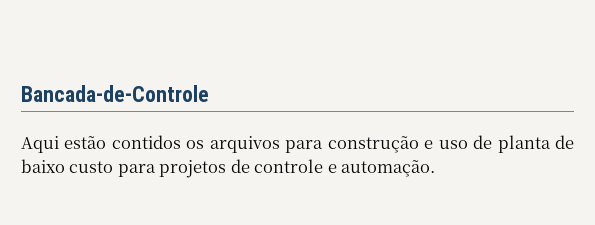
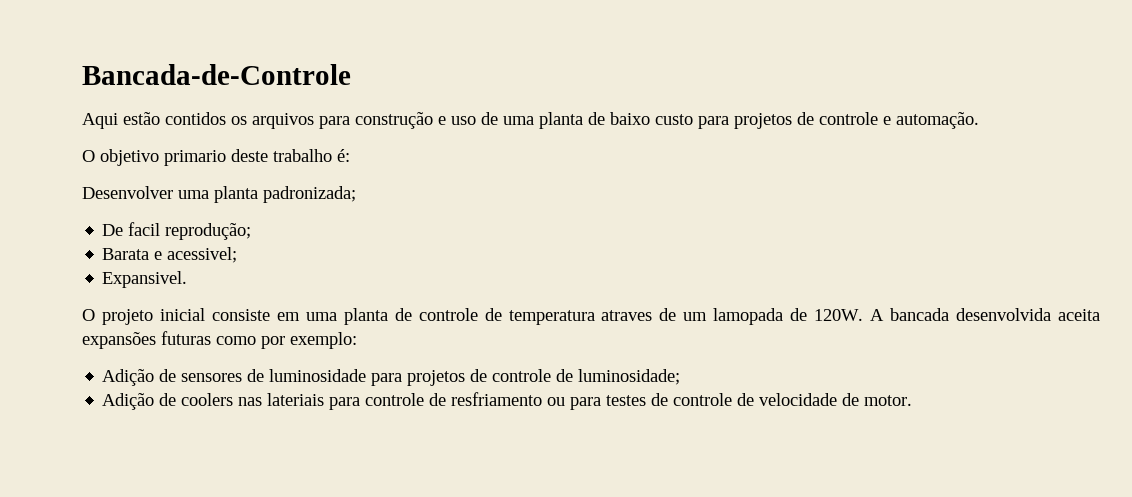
(493, 142) none -> [503,116,534,125] uma
(436, 168) none -> [82,149,350,166] [82,186,356,203] [102,222,252,240] [102,247,238,263] [102,271,188,288] [82,308,1101,325] [82,331,357,349] [102,369,681,386] [102,392,913,410] // O objetivo primario deste trabalho é: // Desenvolver uma planta padronizada; // De facil reprodução; // Barata e acessivel; // Expansivel. // O projeto inicial consiste em uma planta de controle de temperatura atraves de um lamopada de 120W. A bancada desenvolvida aceita expansões futuras como por exemplo: // Adição de sensores de luminosidade para projetos de controle de luminosidade; // Adição de coolers nas lateriais para controle de resfriamento ou para testes de controle de velocidade de motor.

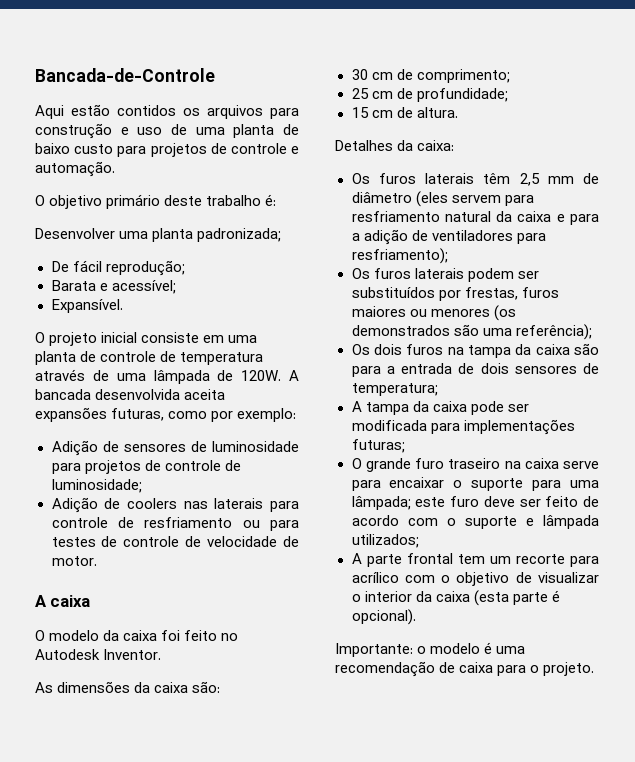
[164,150,226,166] primario -> [106,194,161,209] primário
[128,222,161,236] facil -> [72,260,102,272] fácil
[167,247,238,263] [102,271,188,288] acessivel; // Expansivel. -> [111,280,176,294] [51,299,123,313] acessível; // Expansível.
[601,308,784,325] atraves de um lamopada -> [35,369,210,384] através de uma lâmpada
[161,331,211,345] futuras -> [111,408,165,421] futuras,
[267,393,325,406] lateriais -> [214,498,264,509] laterais
(913, 400) none -> [35,595,91,607] [35,630,239,641] [35,649,162,660] [35,681,221,693] [351,69,510,83] [351,88,508,102] [351,107,458,118] [335,140,455,151] [351,173,599,186] [351,191,534,207] [351,211,599,225] [351,229,546,245] [351,248,448,264] [351,268,539,282] [351,287,559,301] [351,305,516,321] [351,324,592,340] [351,343,599,358] [351,363,599,377] [351,383,438,396] [351,401,529,415] [351,419,575,435] [351,439,405,453] [351,458,599,472] [351,477,599,491] [351,496,599,510] [351,515,599,529] [351,534,419,548] [351,553,599,567] [351,572,599,586] [351,590,560,606] [351,609,416,625] [335,642,526,657] [335,661,595,677] // A caixa // O modelo da caixa foi feito no Autodesk Inventor. // As dimensões da caixa são: // 30 cm de comprimento; // 25 cm de profundidade; // 15 cm de altura. // Detalhes da caixa: // Os furos laterais têm 2,5 mm de diâmetro (eles servem para resfriamento natural da caixa e para a adição de ventiladores para resfriamento); // Os furos laterais podem ser substituídos por frestas, furos maiores ou menores (os demonstrados são uma referência); // Os dois furos na tampa da caixa são para a entrada de dois sensores de temperatura; // A tampa da caixa pode ser modificada para implementações futuras; // O grande furo traseiro na caixa serve para encaixar o suporte para uma lâmpada; este furo deve ser feito de acordo com o suporte e lâmpada utilizados; // A parte frontal tem um recorte para acrílico com o objetivo de visualizar o interior da caixa (esta parte é opcional). // Importante: o modelo é uma recomendação de caixa para o projeto.

